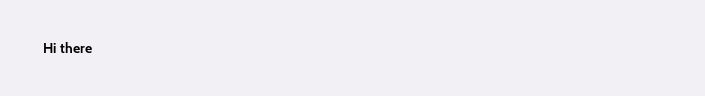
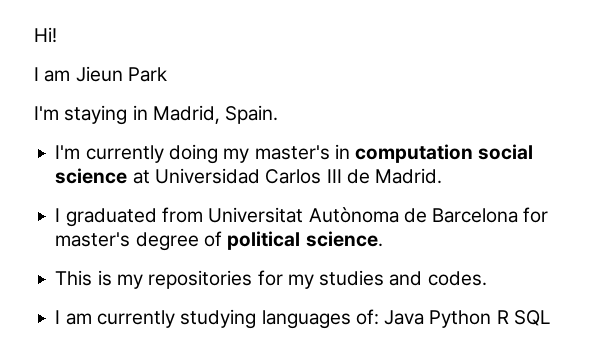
[43,42,92,53] Hi there -> [34,27,57,43] [34,66,167,82] [34,105,279,125] [55,144,534,164] [55,168,443,184] [55,207,549,227] [55,231,383,251] [55,270,487,289] [55,309,550,329] Hi! // I am Jieun Park // I'm staying in Madrid, Spain. // I'm currently doing my master's in computation social science at Universidad Carlos III de Madrid. // I graduated from Universitat Autònoma de Barcelona for master's degree of political science. // This is my repositories for my studies and codes. // I am currently studying languages of: Java Python R SQL

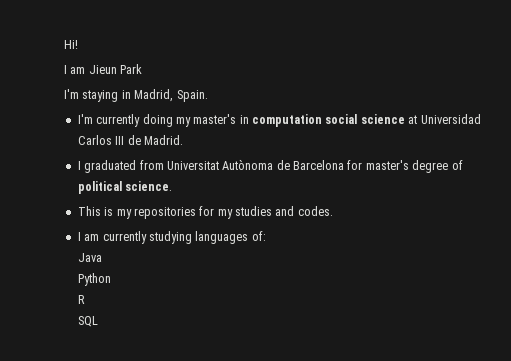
(379, 317) none -> (266, 236) //
(425, 317) none -> (103, 257) //
(492, 319) none -> (112, 279) //
(509, 317) none -> (86, 299) //

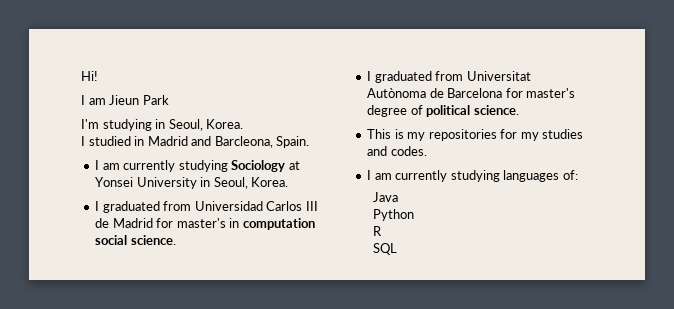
[82,89,208,102] [77,114,481,127] [77,135,183,145] staying in Madrid, Spain. // I'm currently doing my master's in computation social science at Universidad Carlos III de Madrid. -> [102,119,244,131] [81,136,310,148] [95,160,300,172] [95,177,289,189] [95,201,318,213] [95,218,315,230] [95,235,176,245] studying in Seoul, Korea. // I studied in Madrid and Barcleona, Spain. // I am currently studying Sociology at Yonsei University in Seoul, Korea. // I graduated from Universidad Carlos III de Madrid for master's in computation social science.

